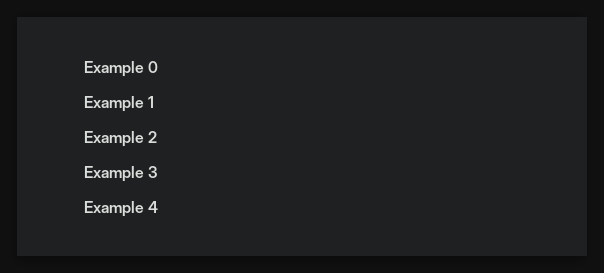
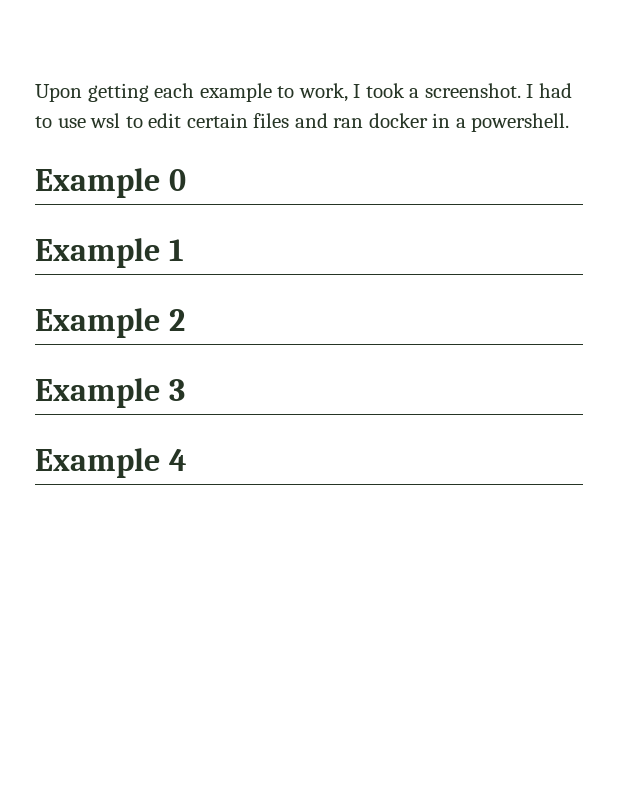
(84, 69) none -> [35,83,572,102] [35,113,570,132] Upon getting each example to work, I took a screenshot. I had to use wsl to edit certain files and ran docker in a powershell. //

